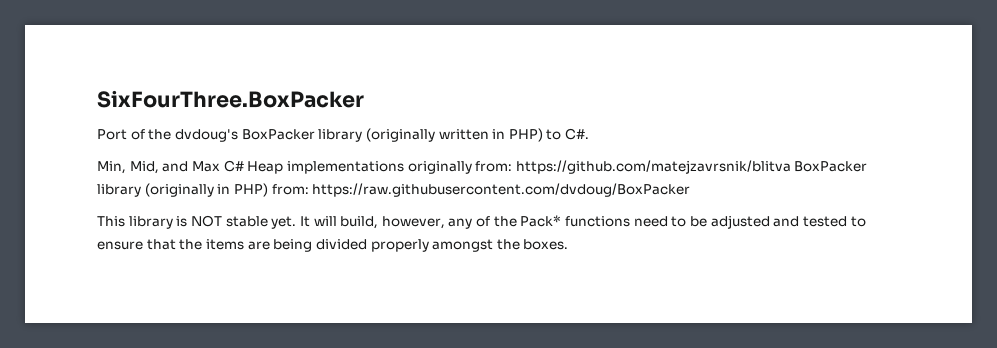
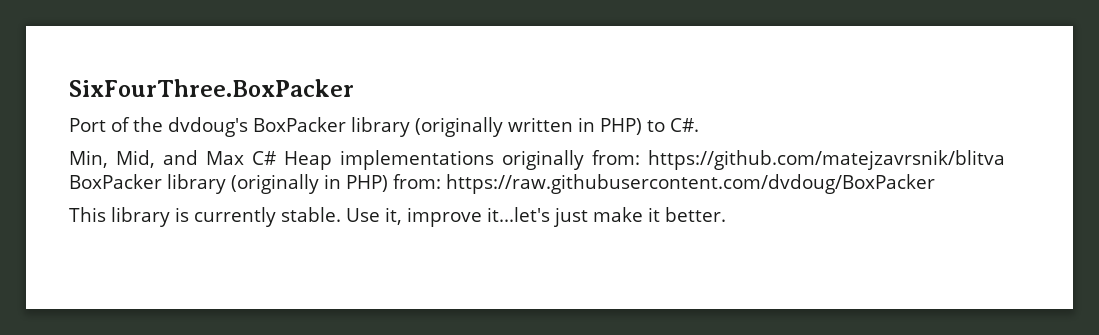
[190,215,866,229] [97,239,569,252] NOT stable yet. It will build, however, any of the Pack* functions need to be adjusted and tested to ensure that the items are being divided properly amongst the boxes. -> [194,207,726,227] currently stable. Use it, improve it...let's just make it better.

